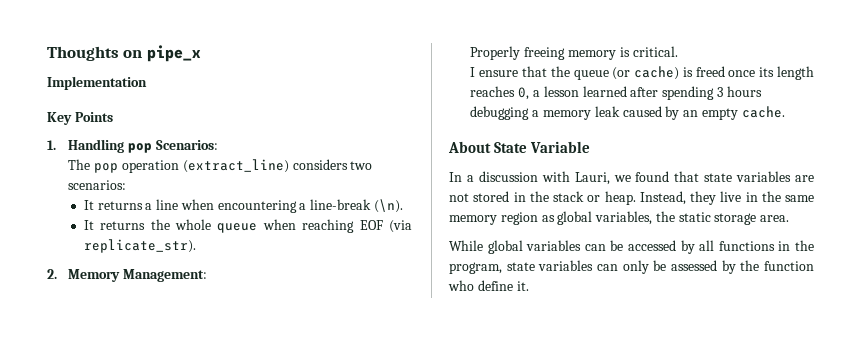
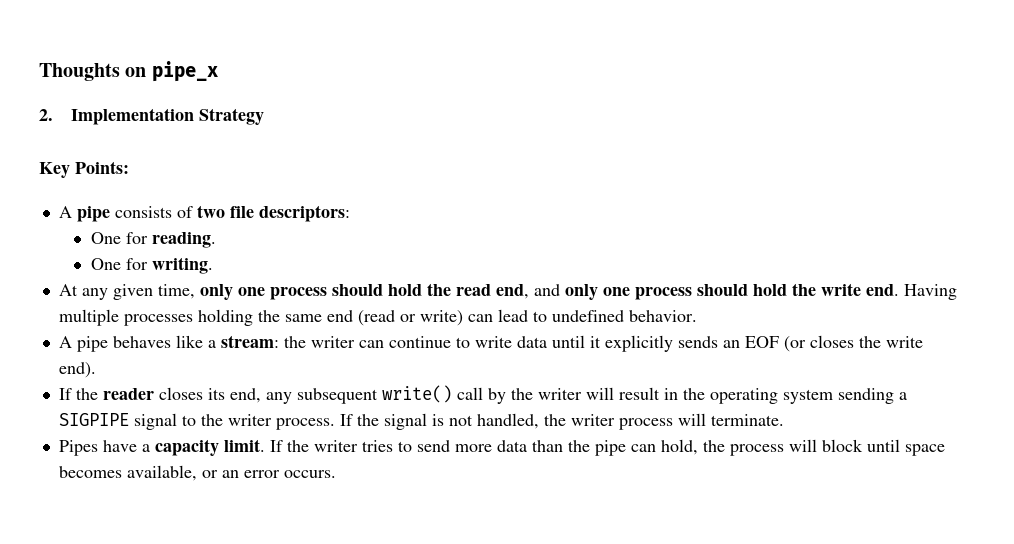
(201, 53) none -> [39,109,53,121] 2.
(147, 83) none -> [198,108,264,125] Strategy
[74,112,113,122] [47,139,218,153] [68,159,373,173] [68,180,127,190] [83,199,404,213] [83,219,412,233] [83,239,196,253] [47,269,208,282] [470,46,678,60] [470,66,814,80] [470,86,762,100] [470,106,785,120] [448,141,591,153] [449,171,814,185] [449,191,814,205] [449,211,790,225] [449,240,814,254] [449,260,814,274] [448,280,529,291] Points // 1. Handling pop Scenarios: // The pop operation (extract_line) considers two scenarios: // It returns a line when encountering a line-break (\n). // It returns the whole queue when reaching EOF (via replicate_str). // 2. Memory Management: // Properly freeing memory is critical. // I ensure that the queue (or cache) is freed once its length reaches 0, a lesson learned after spending 3 hours debugging a memory leak caused by an empty cache. // About State Variable // In a discussion with Lauri, we found that state variables are not stored in the stack or heap. Instead, they live in the same memory region as global variables, the static storage area. // While global variables can be accessed by all functions in the program, state variables can only be assessed by the function who define it. -> [75,161,129,174] [58,205,350,222] [90,232,216,248] [90,257,213,274] [58,283,957,300] [58,309,697,326] [58,335,923,352] [58,362,96,378] [58,385,907,404] [58,413,784,430] [58,439,945,456] [58,465,336,481] Points: // A pipe consists of two file descriptors: // One for reading. // One for writing. // At any given time, only one process should hold the read end, and only one process should hold the write end. Having multiple processes holding the same end (read or write) can lead to undefined behavior. // A pipe behaves like a stream: the writer can continue to write data until it explicitly sends an EOF (or closes the write end). // If the reader closes its end, any subsequent write() call by the writer will result in the operating system sending a SIGPIPE signal to the writer process. If the signal is not handled, the writer process will terminate. // Pipes have a capacity limit. If the writer tries to send more data than the pipe can hold, the process will block until space becomes available, or an error occurs.

